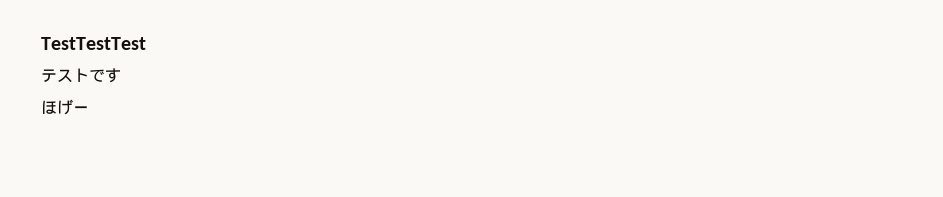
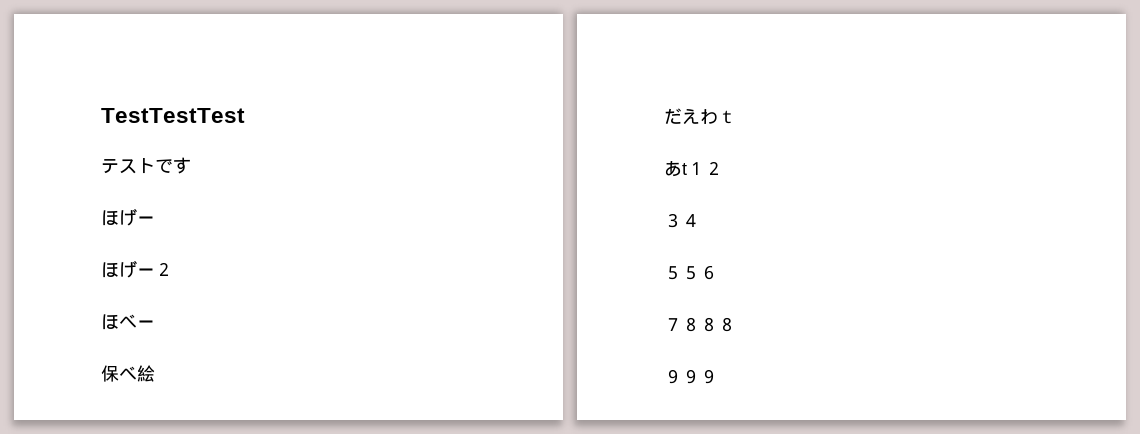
(89, 109) none -> [101,260,173,278] [101,314,155,330] [101,365,155,382] [664,108,736,125] [664,161,723,177] [664,213,700,228] [664,265,718,280] [664,317,736,332] [664,369,718,384] // ほげー２ // ほべー // 保べ絵 // だえわｔ // あt１２ // ３４ // ５５６ // ７８８８ // ９９９

